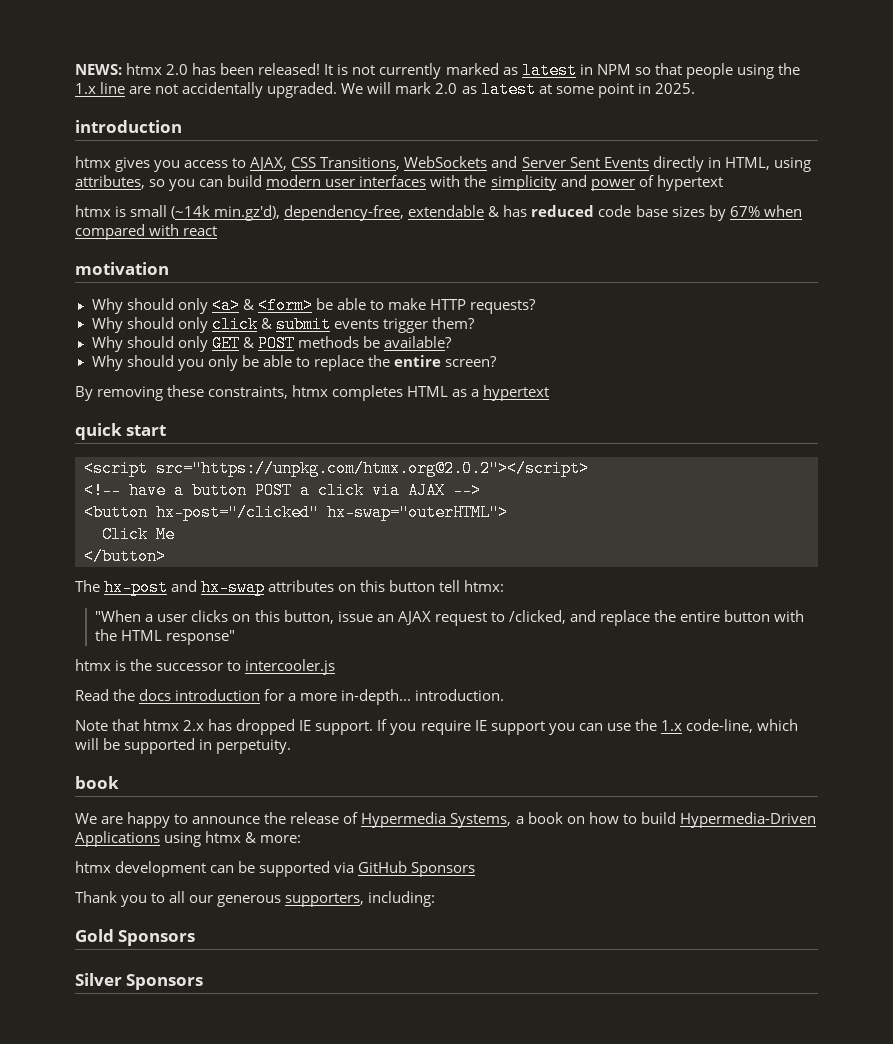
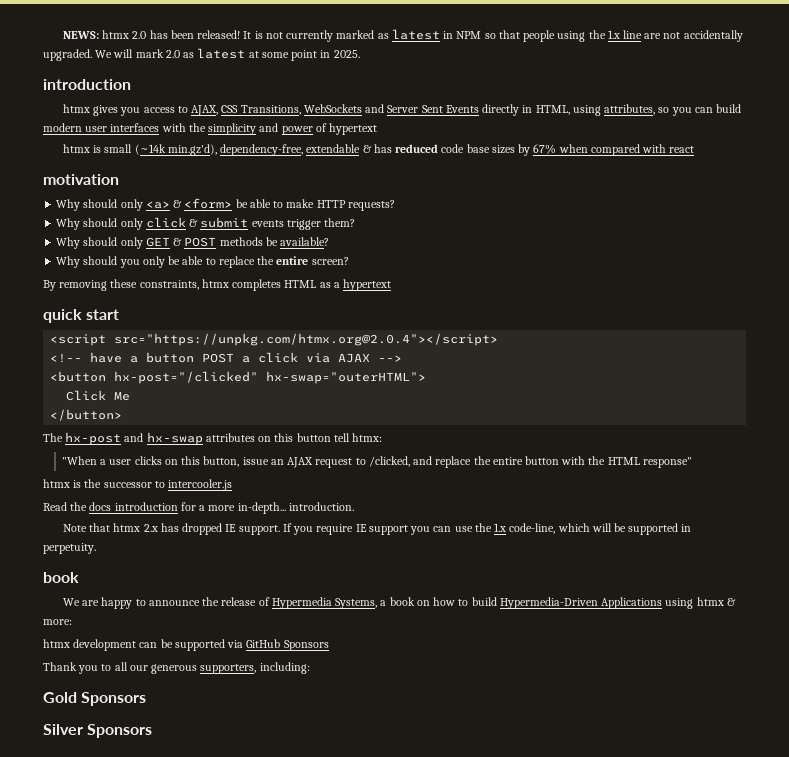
[156,460,589,477] src="https://unpkg.com/htmx.org@2.0.2"></script> -> [114,333,499,346] src="https://unpkg.com/htmx.org@2.0.4"></script>

